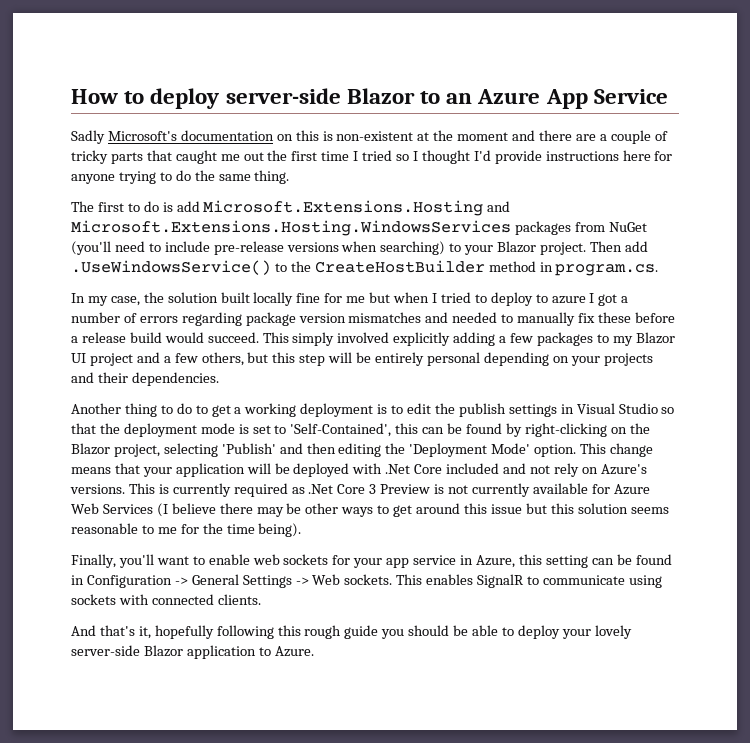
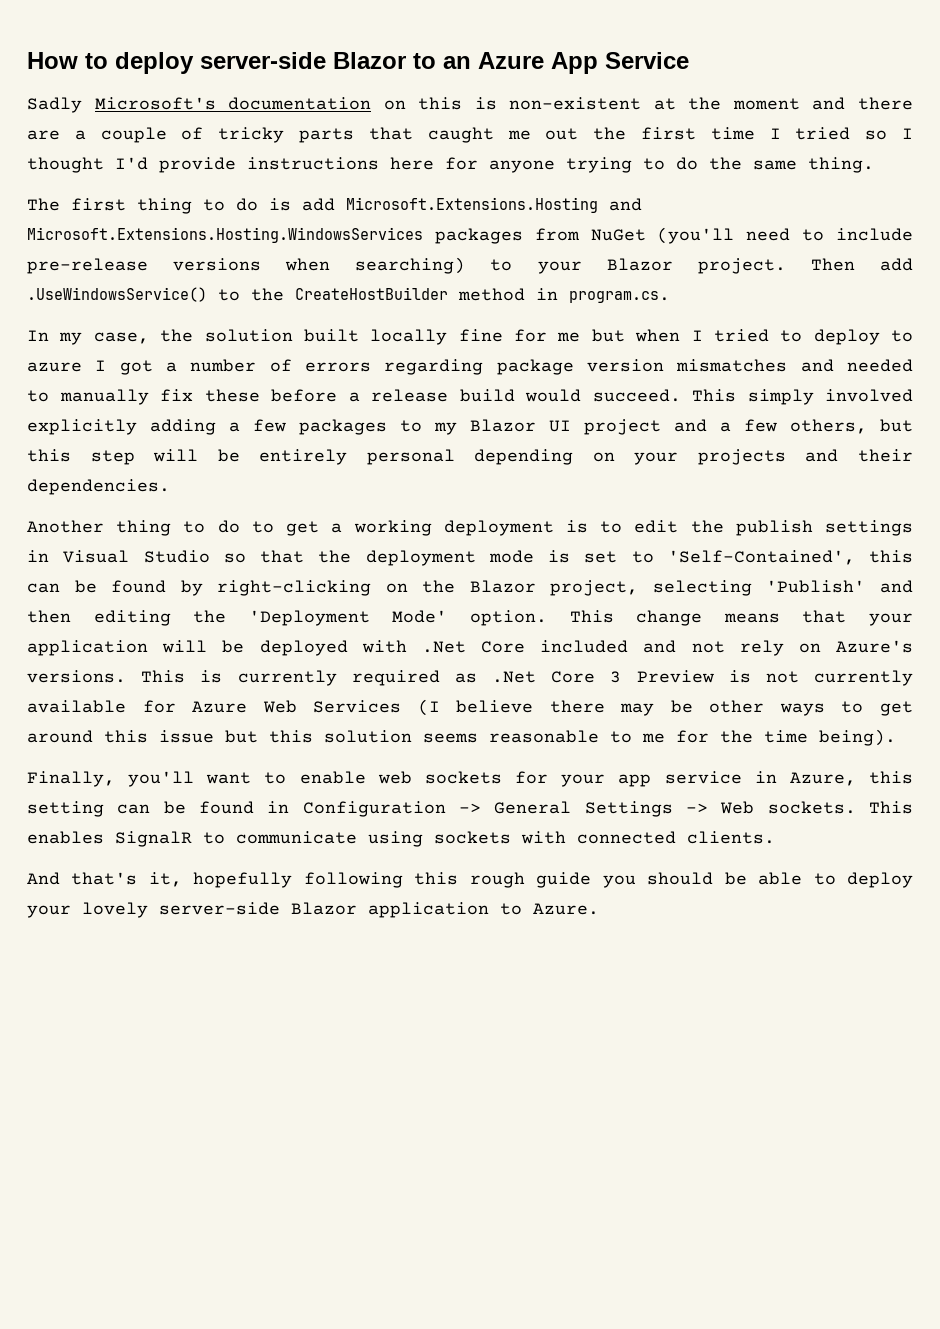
(124, 207) none -> [137,198,192,214] thing

